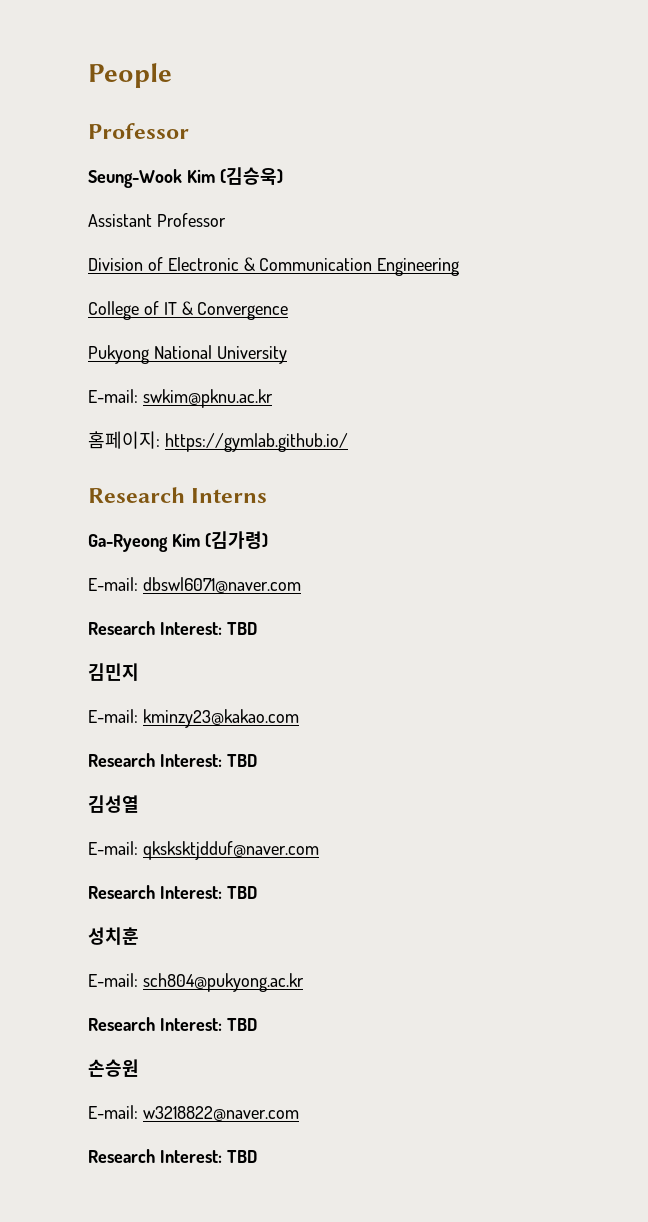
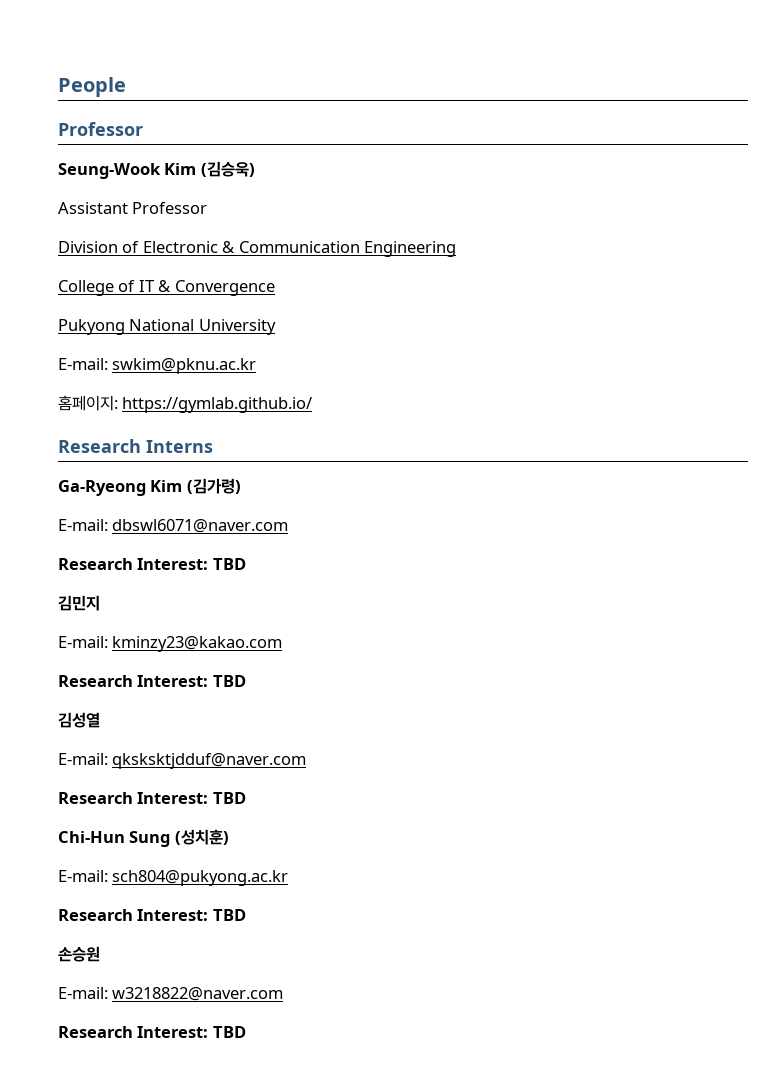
[88,927,139,945] 성치훈 -> [58,829,229,847] Chi-Hun Sung (성치훈)

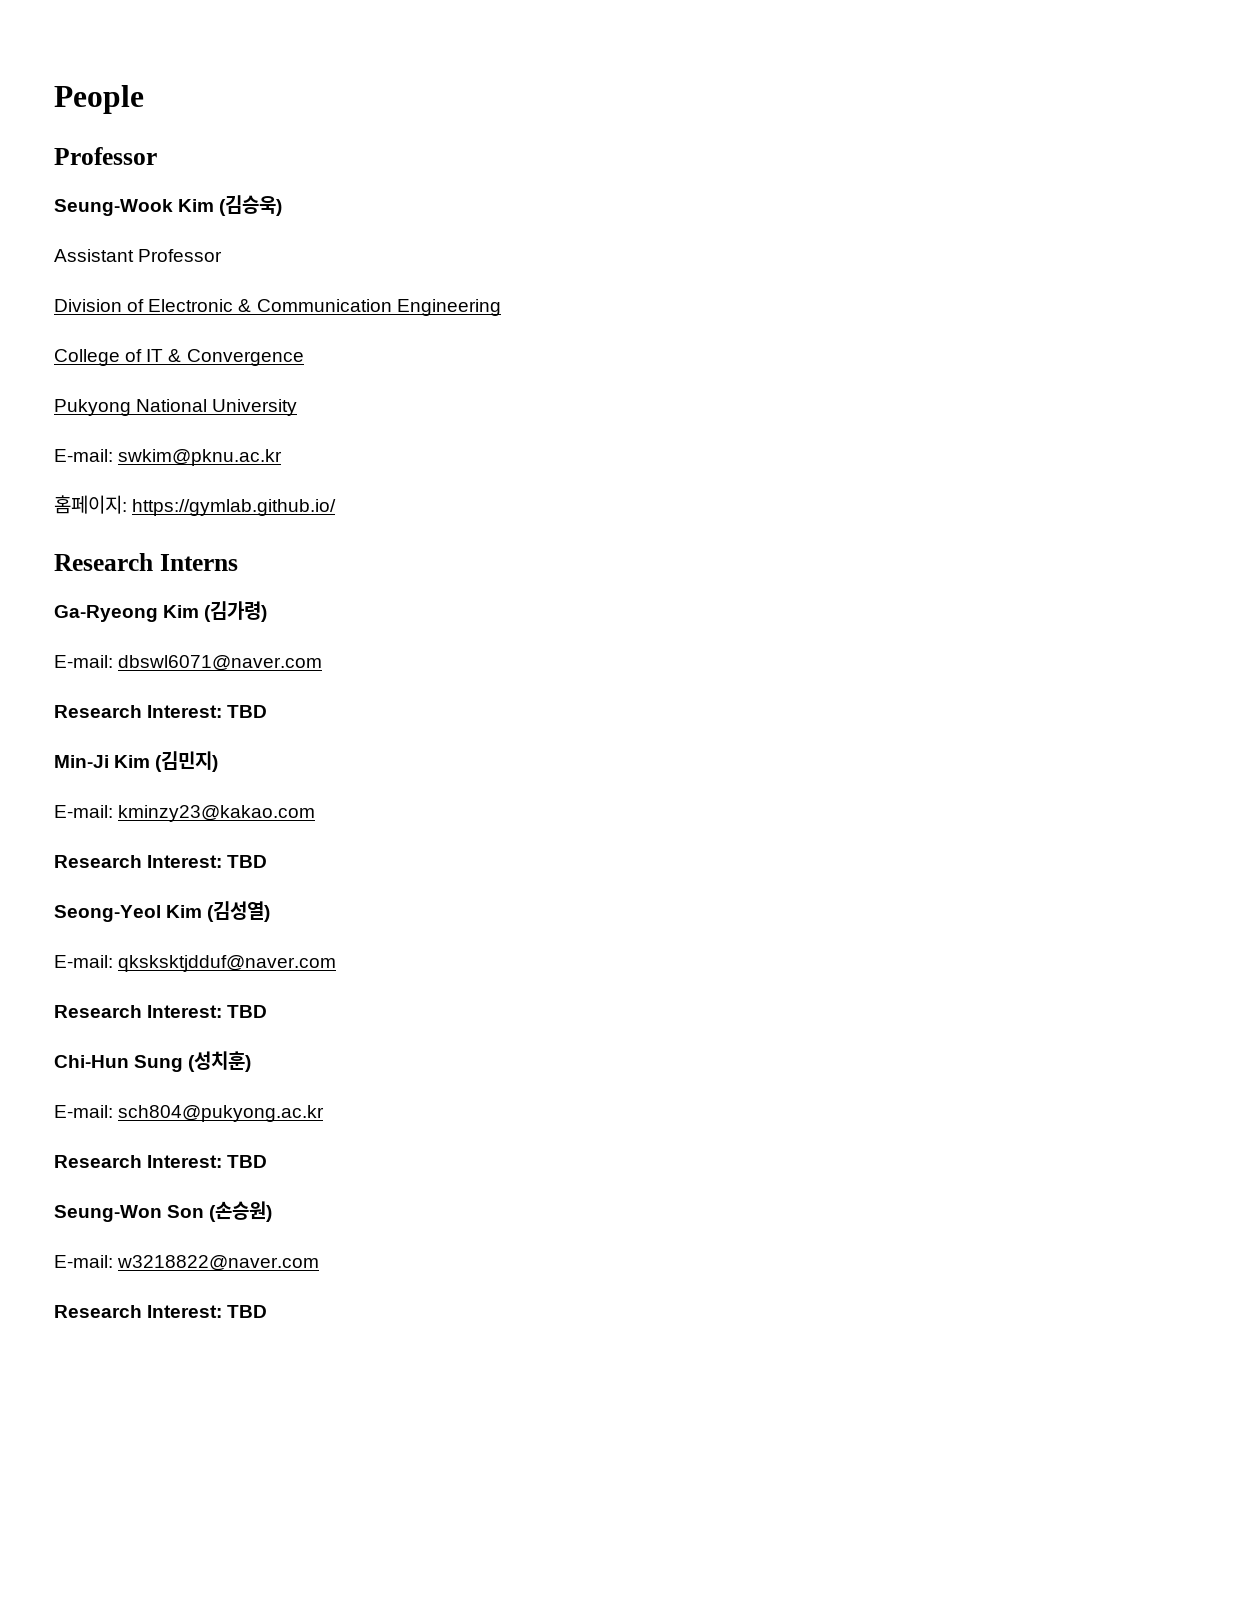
[58,595,100,611] 김민지 -> [54,751,219,772] Min-Ji Kim (김민지)
[58,712,100,728] 김성열 -> [54,901,271,922] Seong-Yeol Kim (김성열)
[58,946,100,962] 손승원 -> [54,1201,273,1222] Seung-Won Son (손승원)

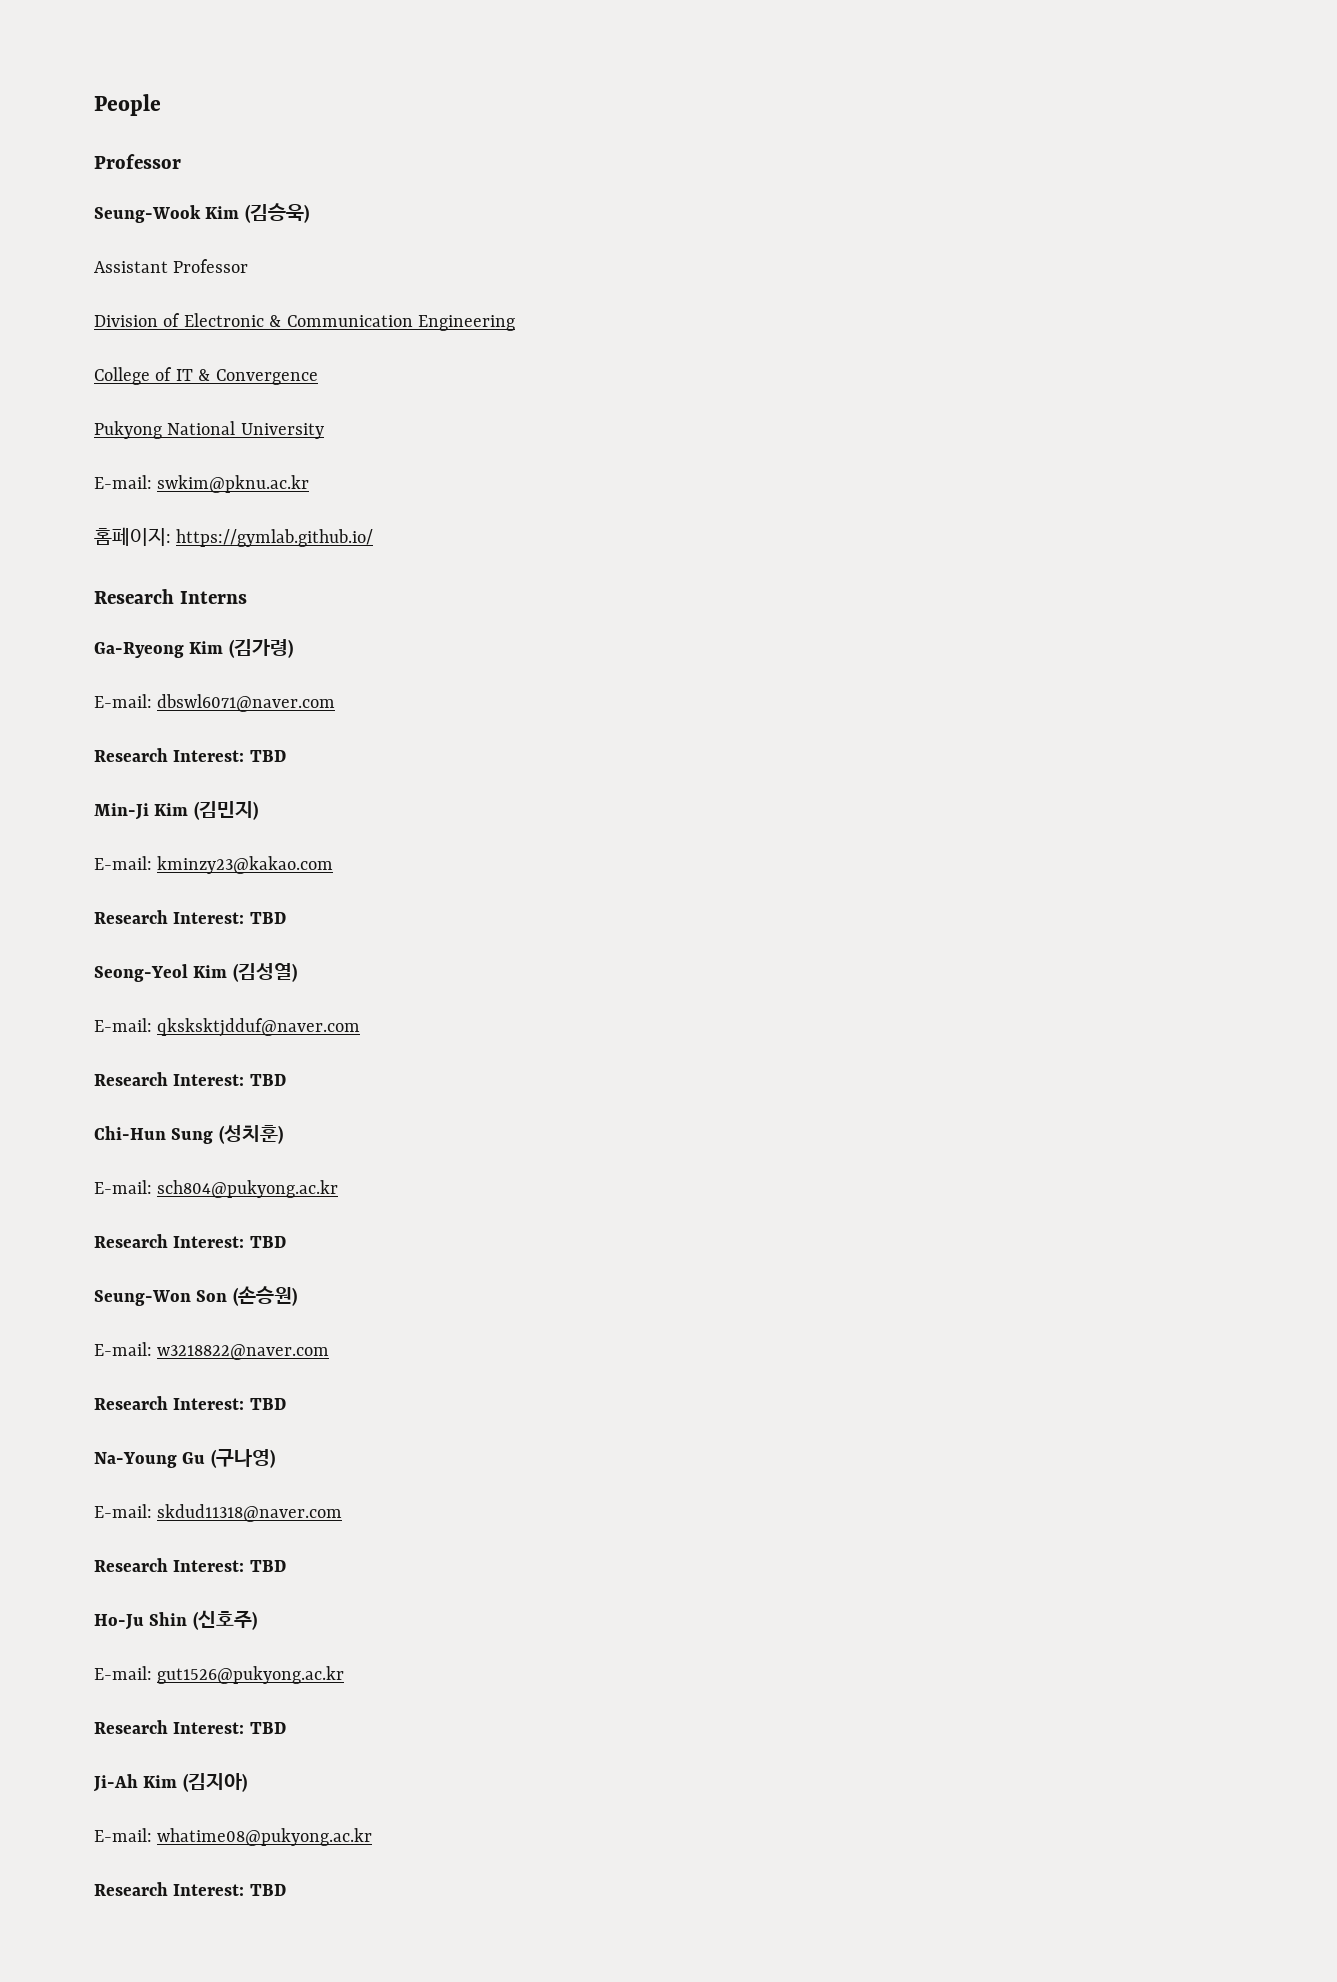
(268, 1311) none -> [94,1449,275,1468] [94,1504,343,1522] [94,1558,286,1572] [94,1610,257,1630] [94,1666,345,1684] [94,1720,286,1734] [93,1773,247,1792] [94,1828,373,1846] [94,1882,286,1896] // Na-Young Gu (구나영) // E-mail: skdud11318@naver.com // Research Interest: TBD // Ho-Ju Shin (신호주) // E-mail: gut1526@pukyong.ac.kr // Research Interest: TBD // Ji-Ah Kim (김지아) // E-mail: whatime08@pukyong.ac.kr // Research Interest: TBD

